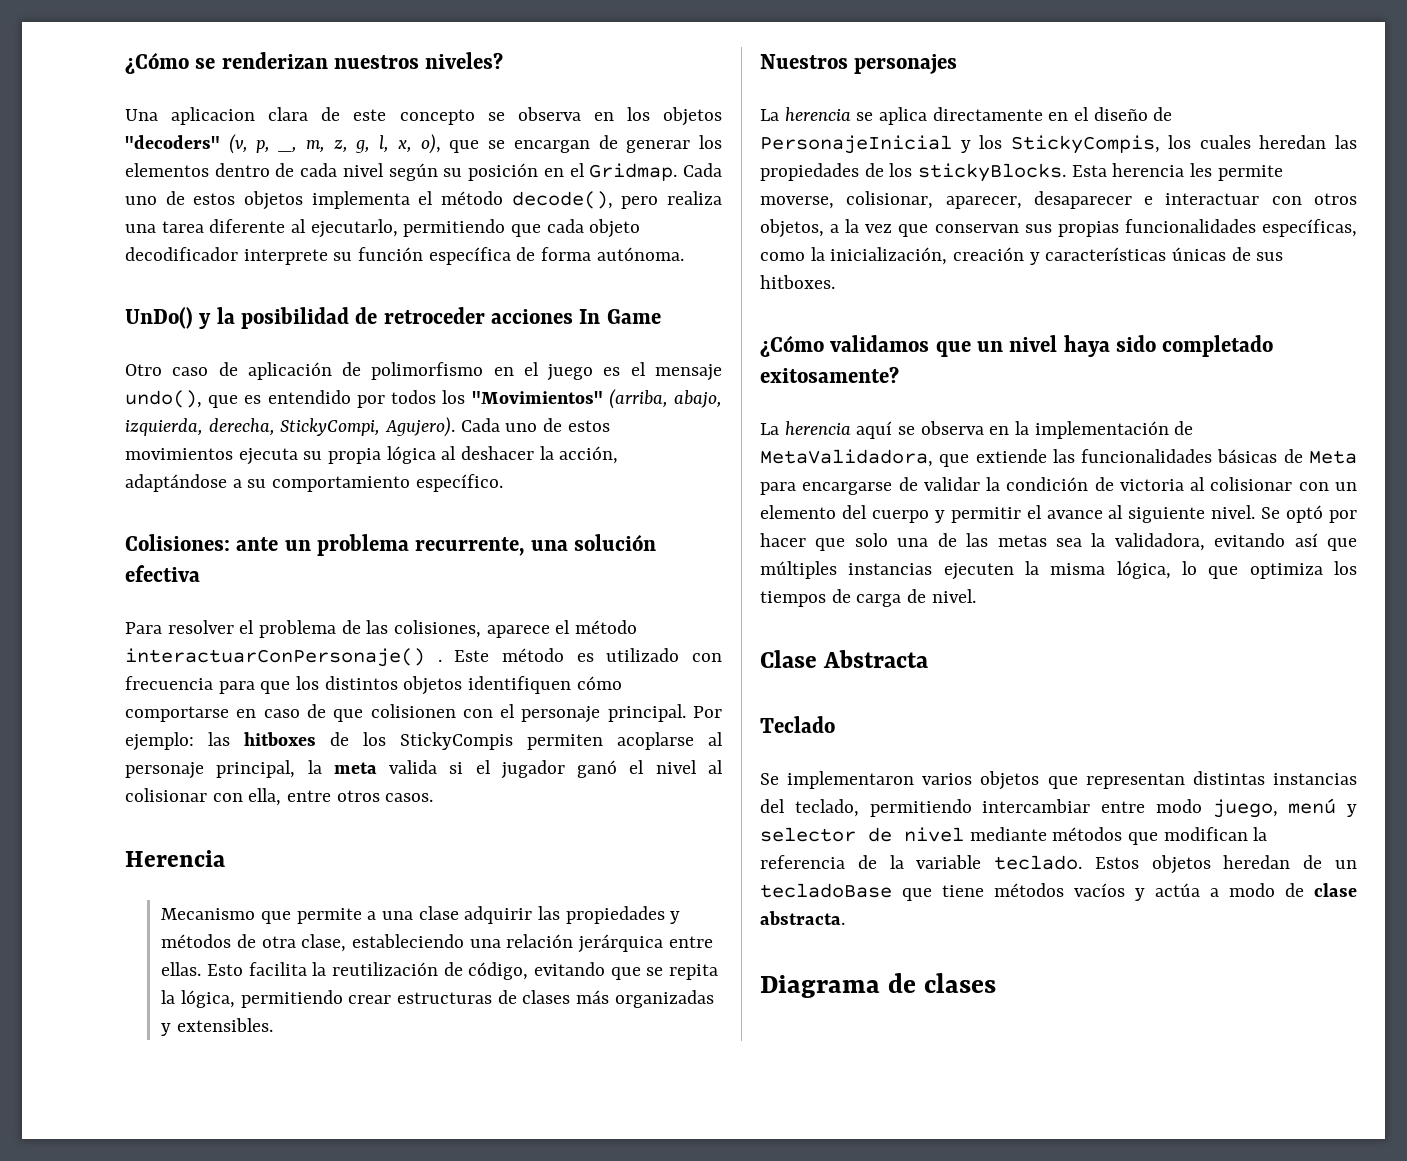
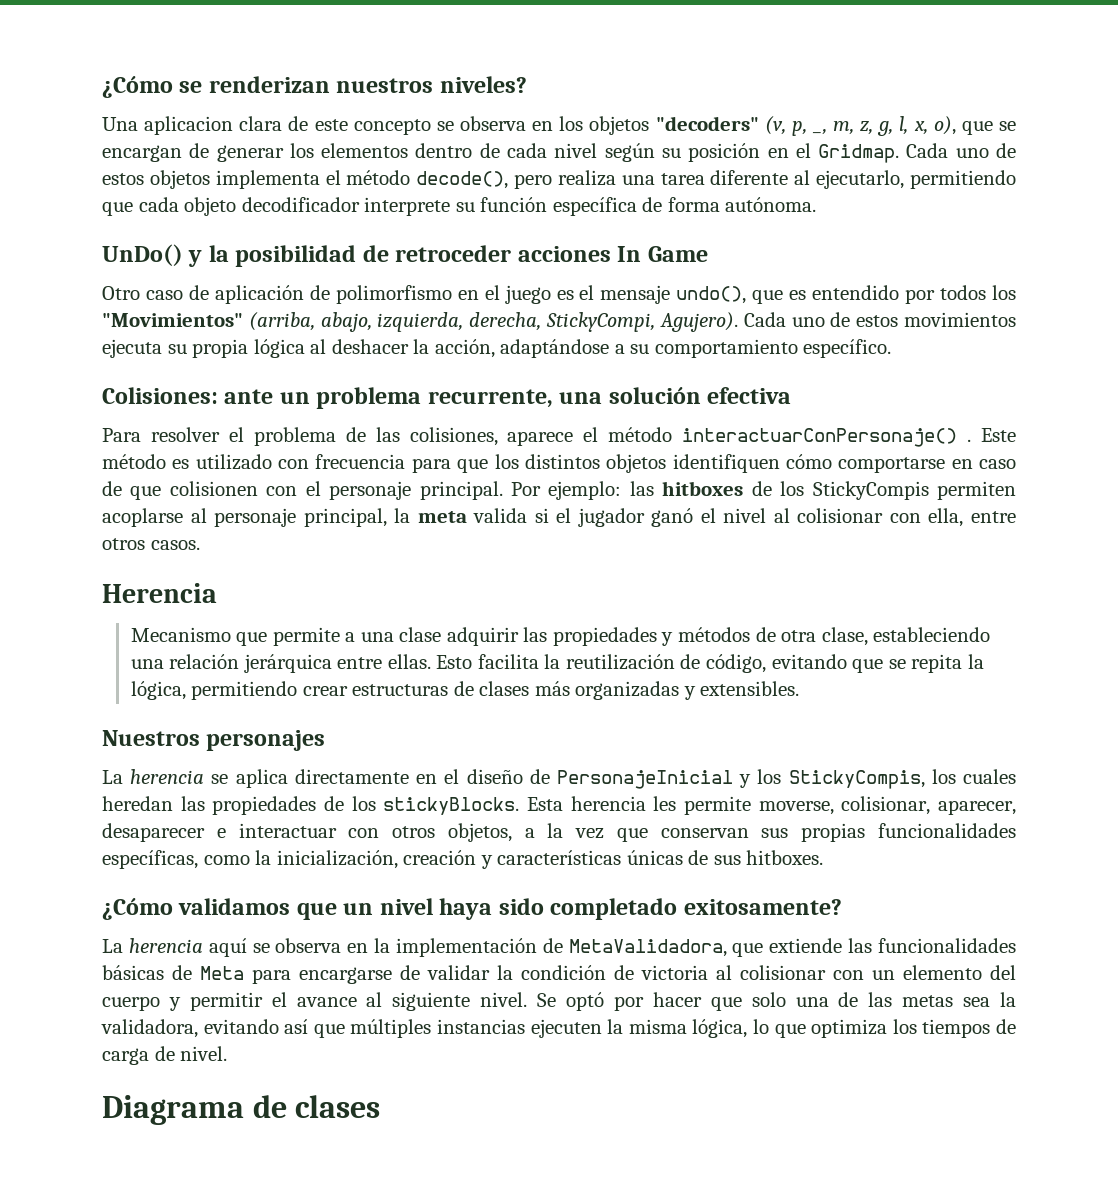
[760,650,929,668] [760,716,835,733] [760,771,1357,790] [760,798,1357,818] [760,827,1268,845] [760,855,1357,874] [760,883,1357,901] [760,911,845,925] // Clase Abstracta // Teclado // Se implementaron varios objetos que representan distintas instancias del teclado, permitiendo intercambiar entre modo juego, menú y selector de nivel mediante métodos que modifican la referencia de la variable teclado. Estos objetos heredan de un tecladoBase que tiene métodos vacíos y actúa a modo de clase abstracta. -> (228, 1053) none

